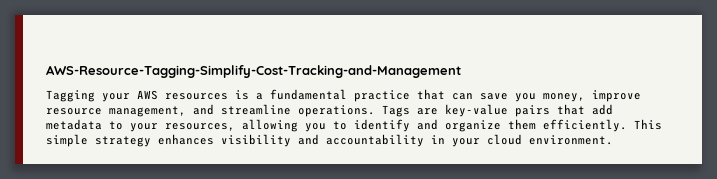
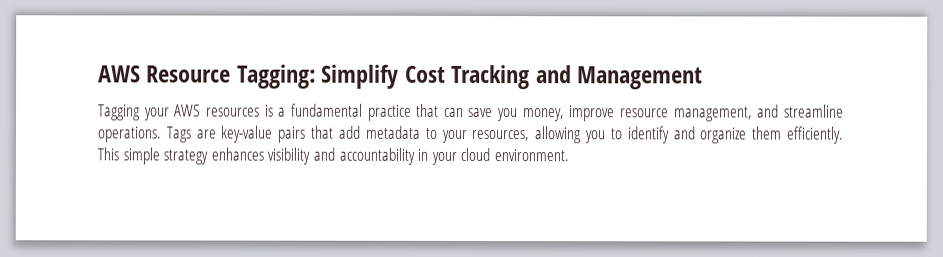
[46,65,461,78] AWS-Resource-Tagging-Simplify-Cost-Tracking-and-Management -> [98,64,704,90] AWS Resource Tagging: Simplify Cost Tracking and Management

